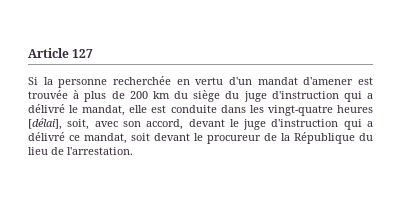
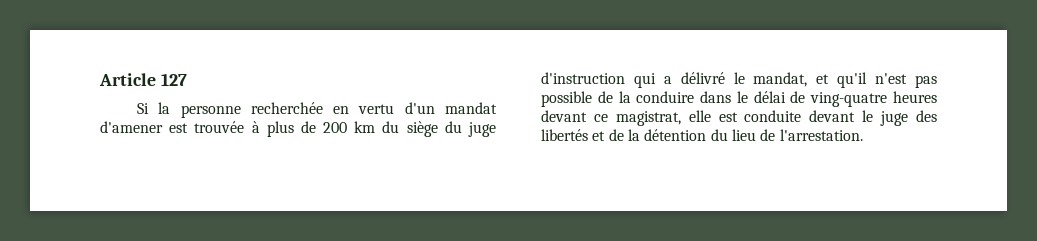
[129,105,373,116] [28,118,374,130] [28,132,355,144] elle est conduite dans les vingt-quatre heures [délai], soit, avec son accord, devant le juge d'instruction qui a délivré ce mandat, soit devant le procureur de la République -> [816,72,938,88] [541,91,937,107] [541,110,938,126] [541,129,707,141] et qu'il n'est pas possible de la conduire dans le délai de ving-quatre heures devant ce magistrat, elle est conduite devant le juge des libertés et de la détention

